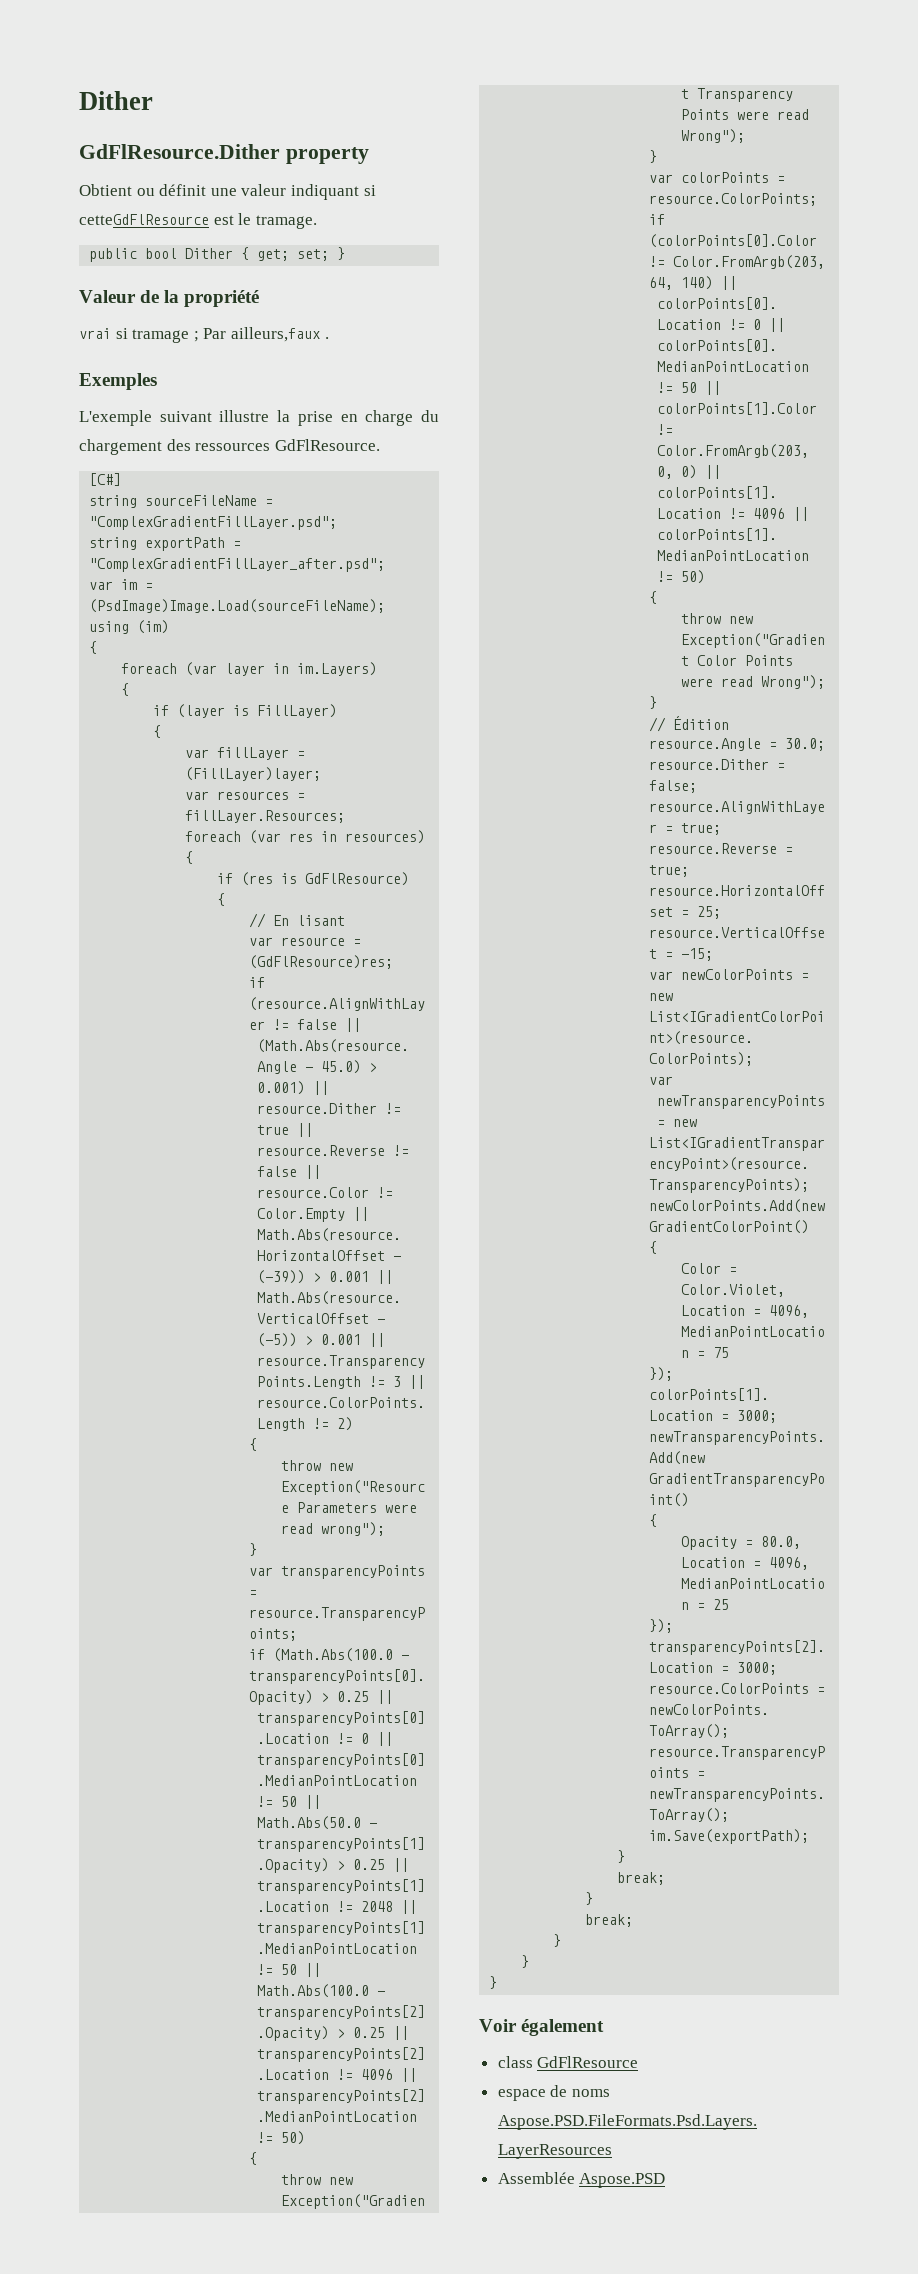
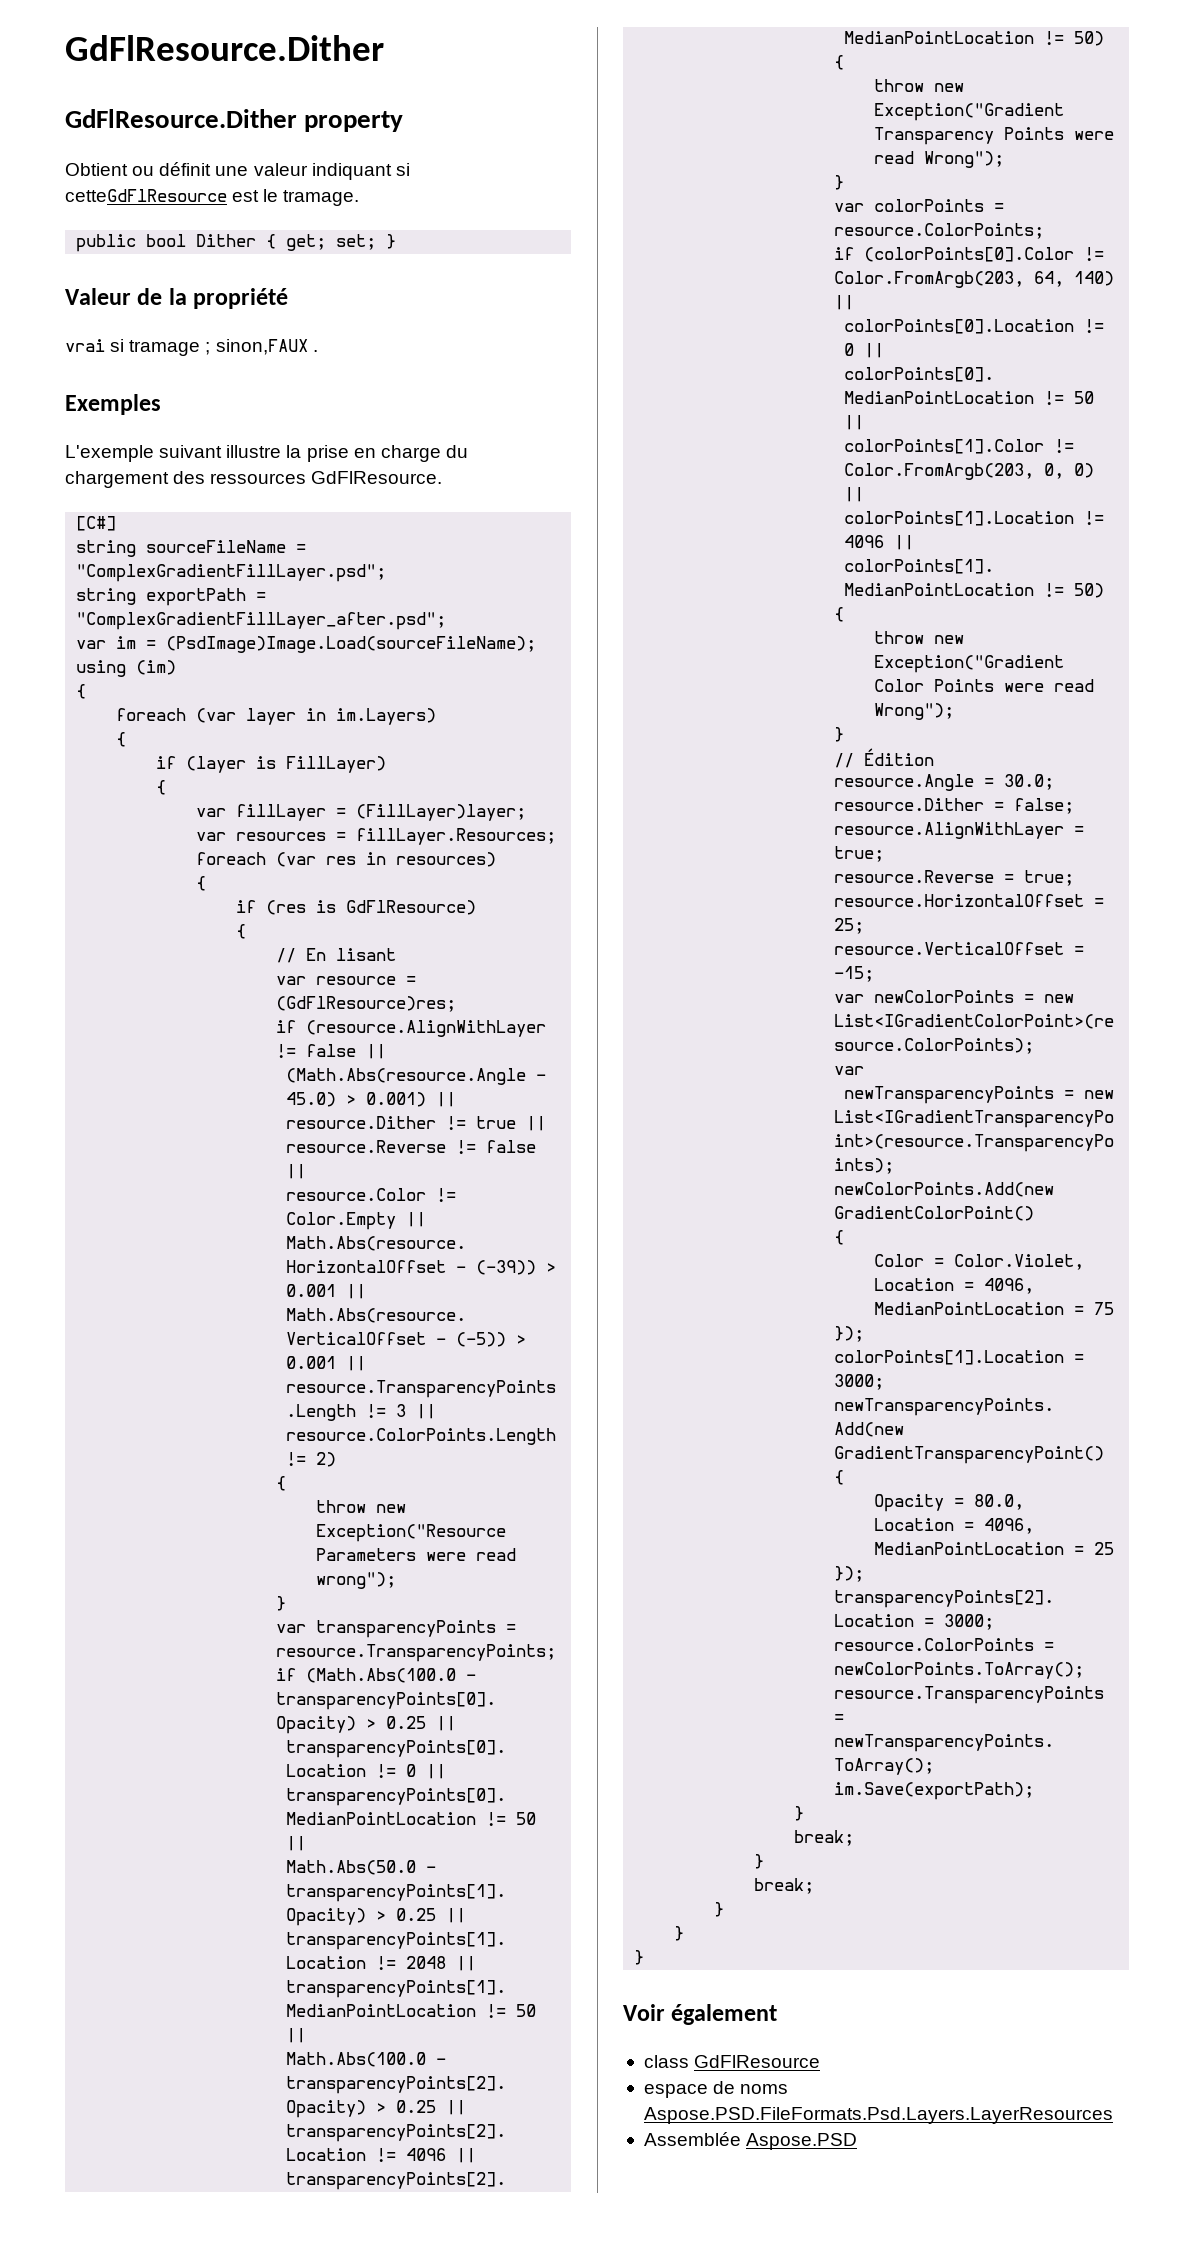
[79,91,153,110] Dither -> [65,35,384,61] GdFlResource.Dither
[203,327,320,342] Par ailleurs,faux -> [215,339,308,355] sinon,FAUX

